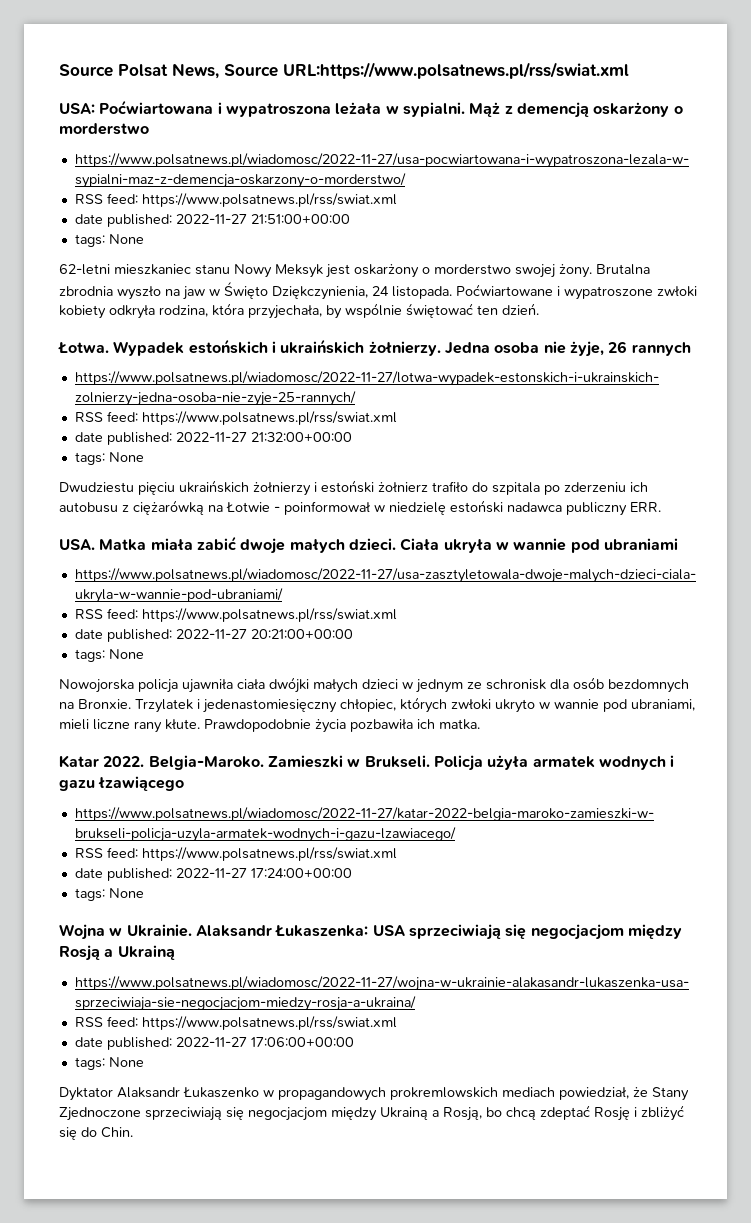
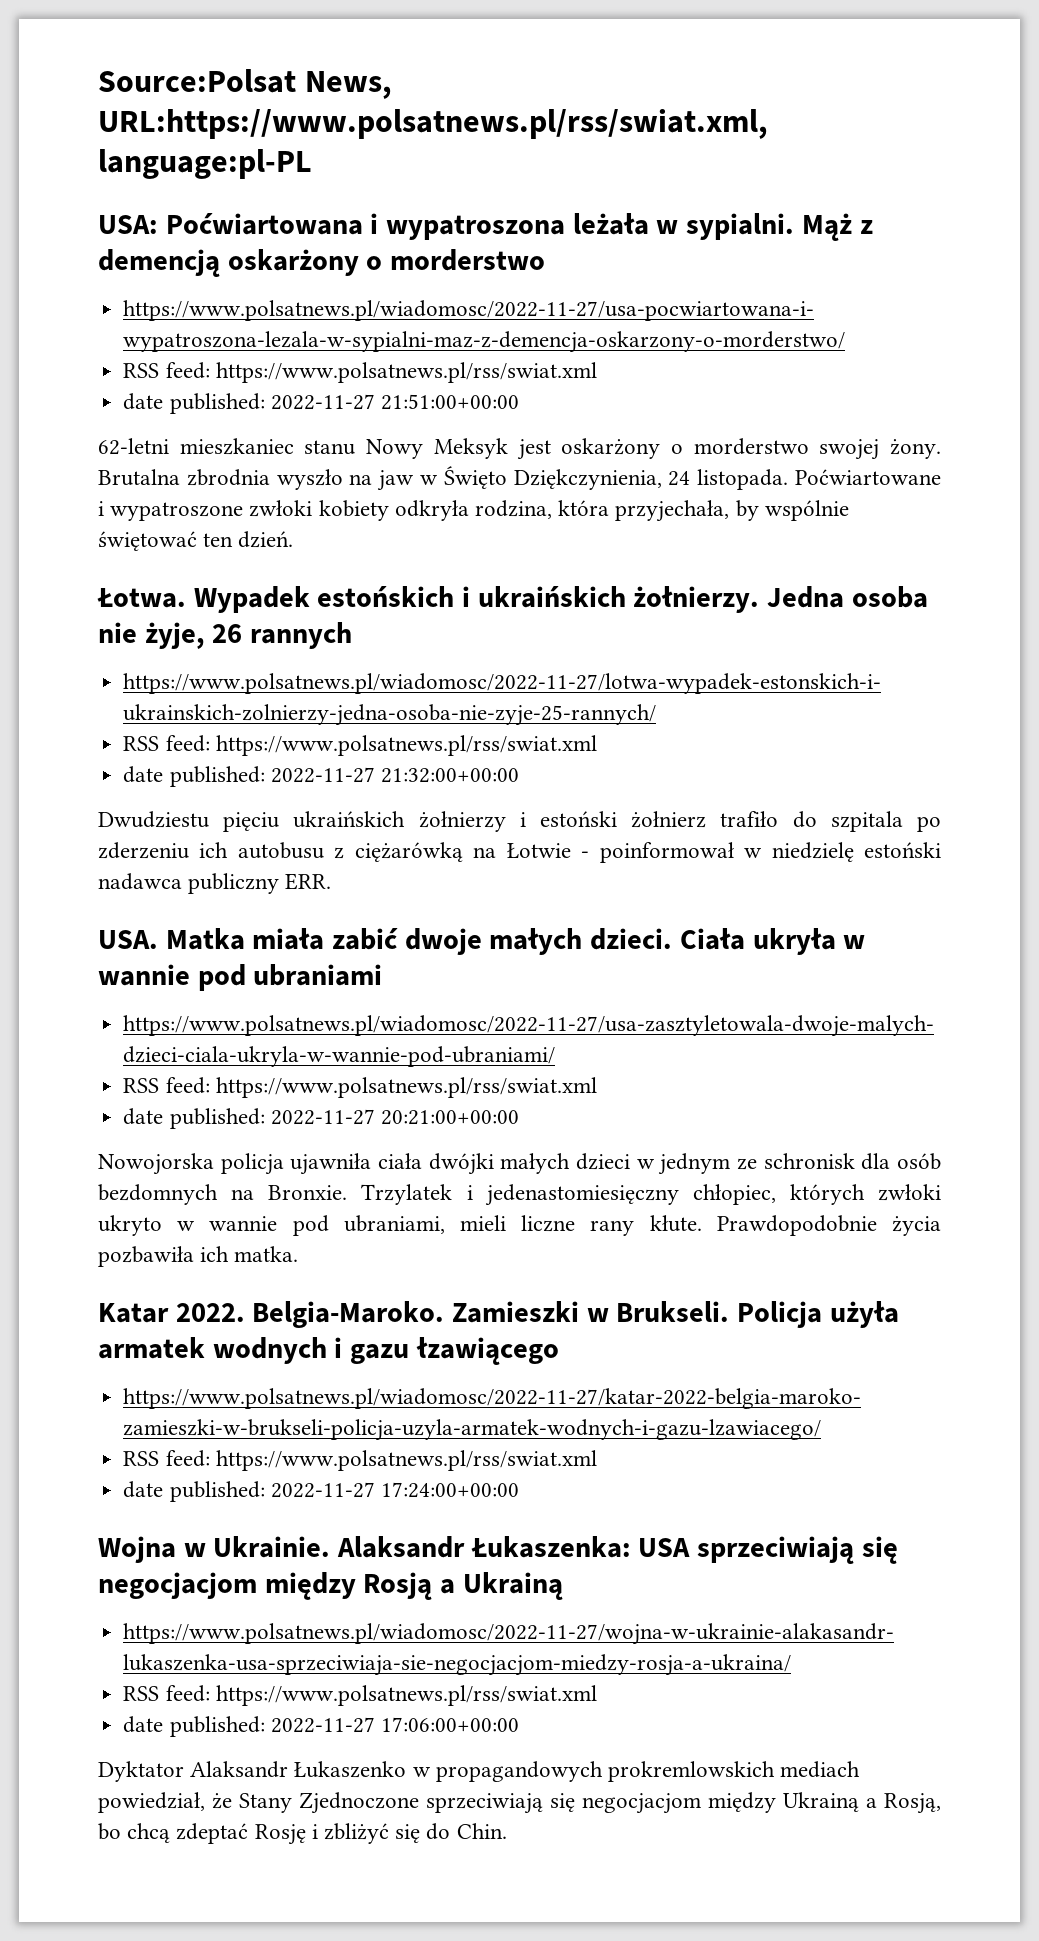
[59,62,629,79] Source Polsat News, Source URL:https://www.polsatnews.pl/rss/swiat.xml -> [98,69,392,99] [98,109,768,139] [98,149,312,179] Source:Polsat News, URL:https://www.polsatnews.pl/rss/swiat.xml, language:pl-PL
[74,234,144,247] // tags: None -> (519, 402) none
[74,452,144,465] // tags: None -> (519, 775) none
[74,649,144,662] // tags: None -> (519, 1117) none
[74,888,144,901] // tags: None -> (519, 1490) none
[74,1057,144,1070] // tags: None -> (519, 1724) none

